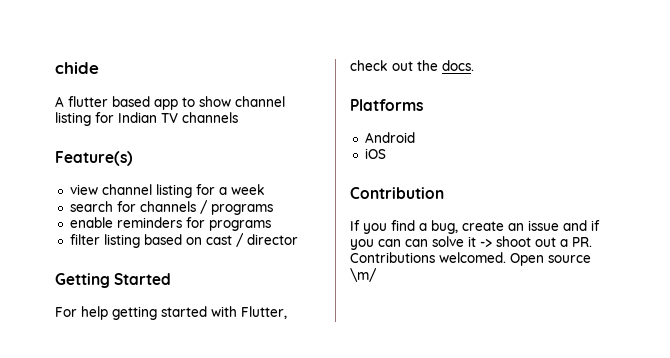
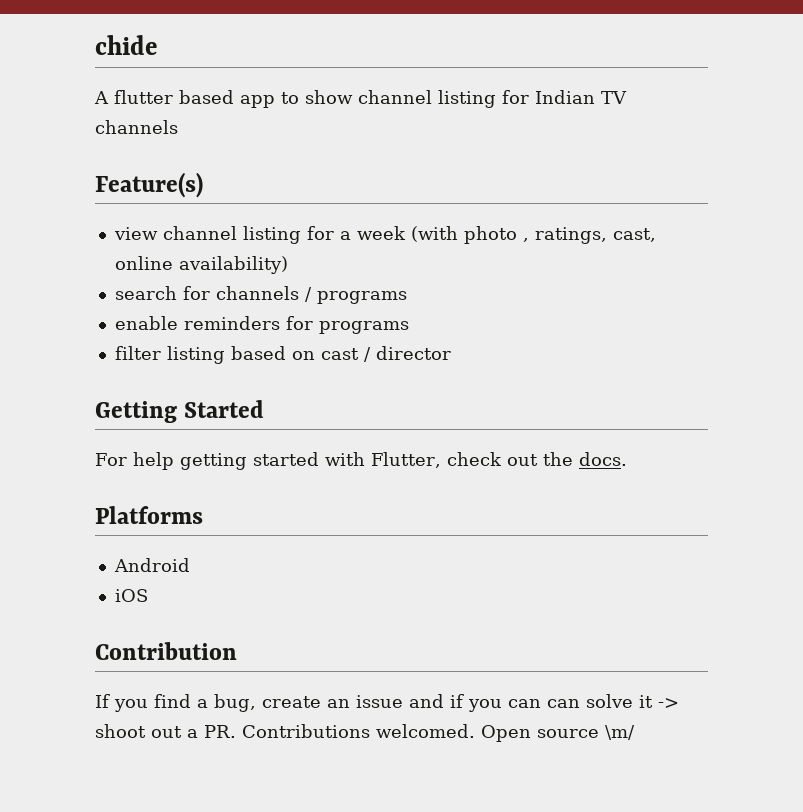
(265, 189) none -> [410,226,656,244] [114,256,288,274] (with photo , ratings, cast, online availability)

